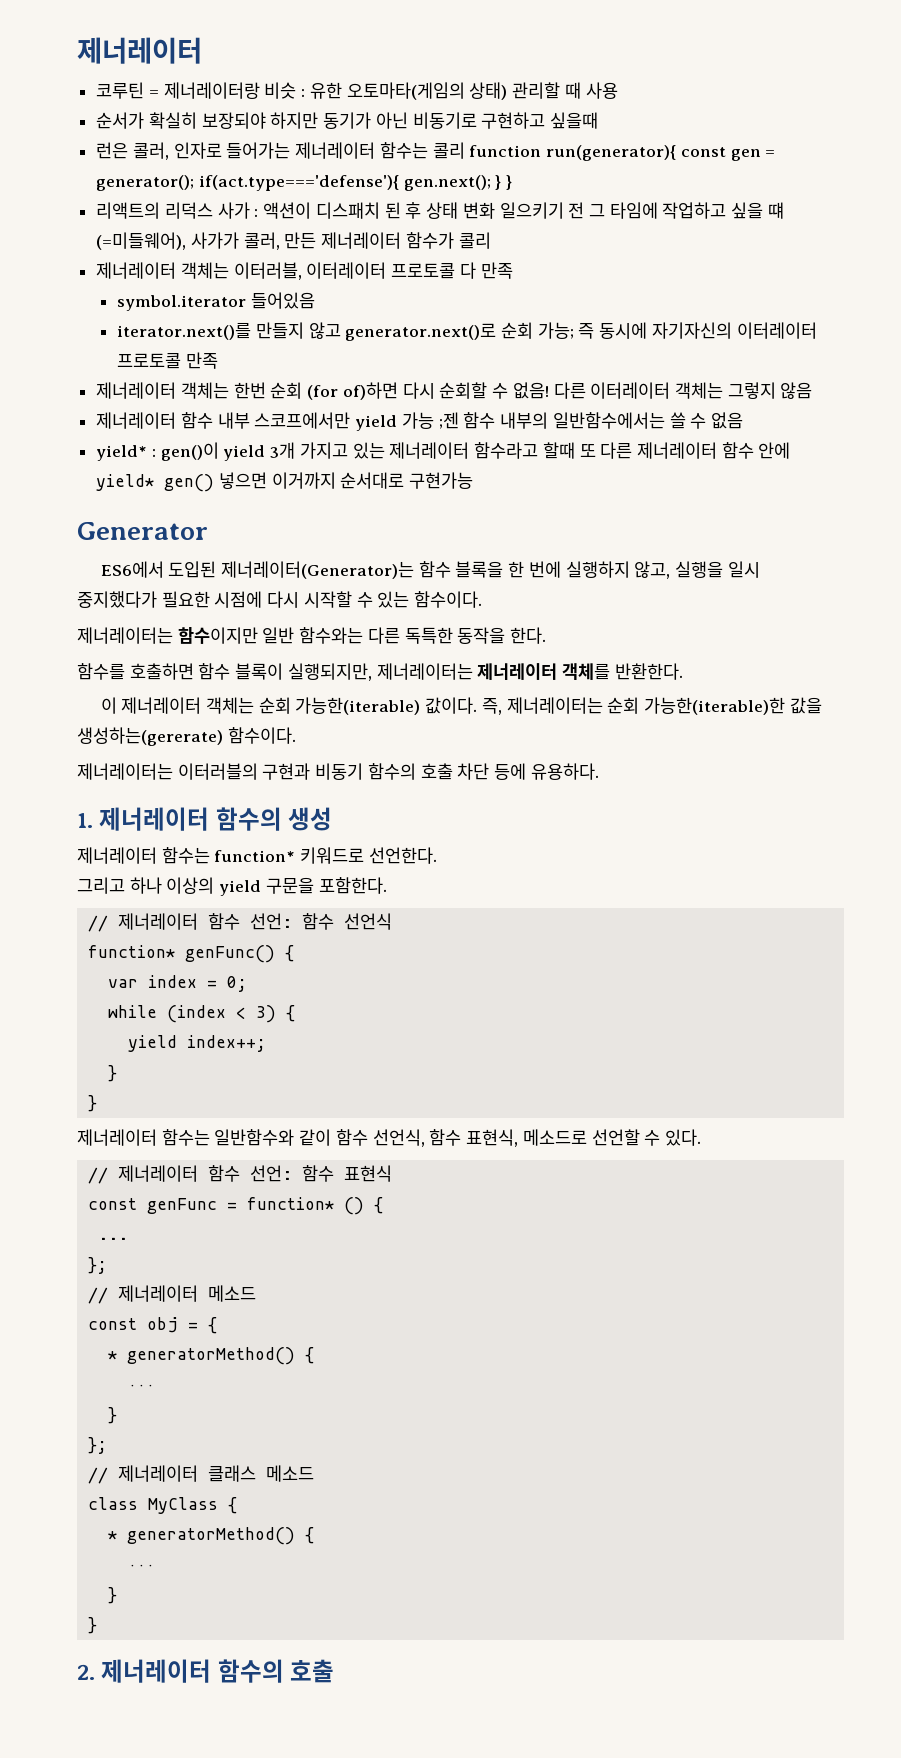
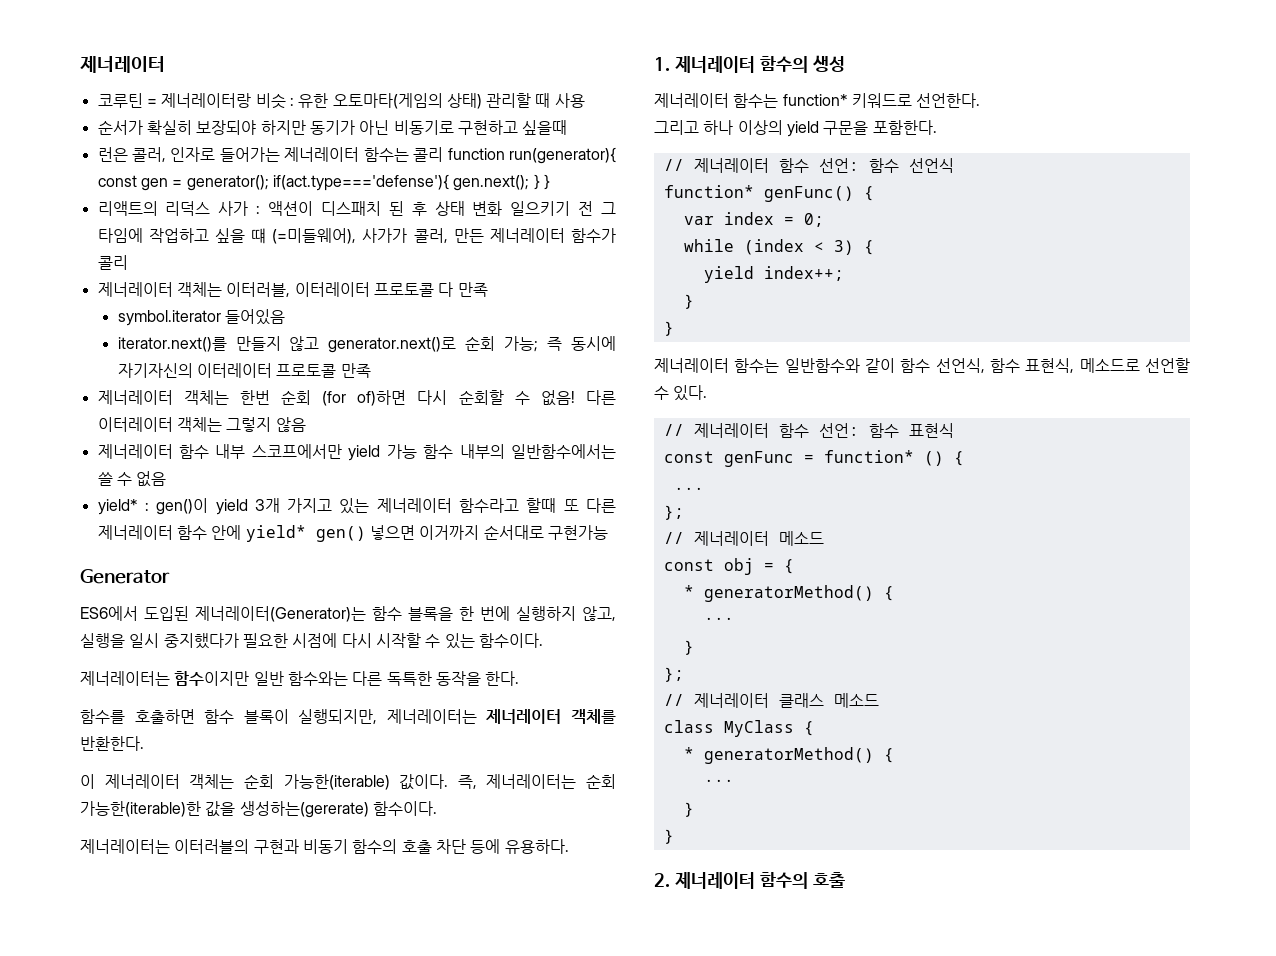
[438,412,459,429] ;젠 -> (417, 451) none

